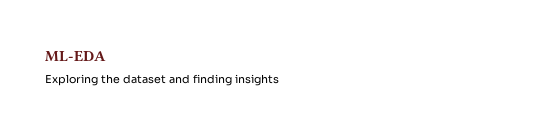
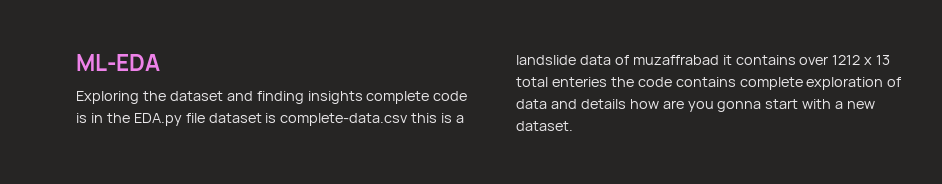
(279, 80) none -> [366,91,468,104] [76,113,465,126] [516,55,891,65] [516,77,902,90] [516,99,876,112] [516,121,573,131] complete code is in the EDA.py file dataset is complete-data.csv this is a landslide data of muzaffrabad it contains over 1212 x 13 total enteries the code contains complete exploration of data and details how are you gonna start with a new dataset.

